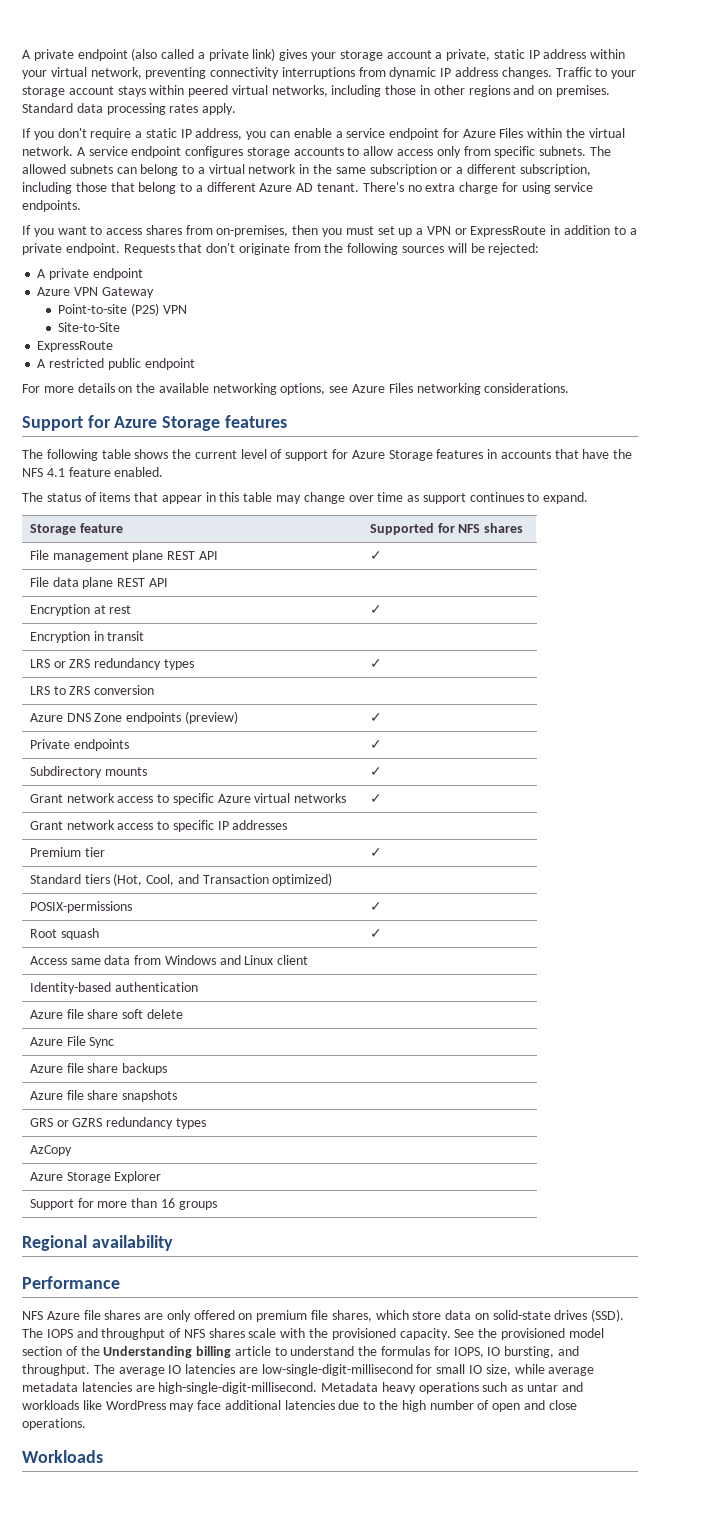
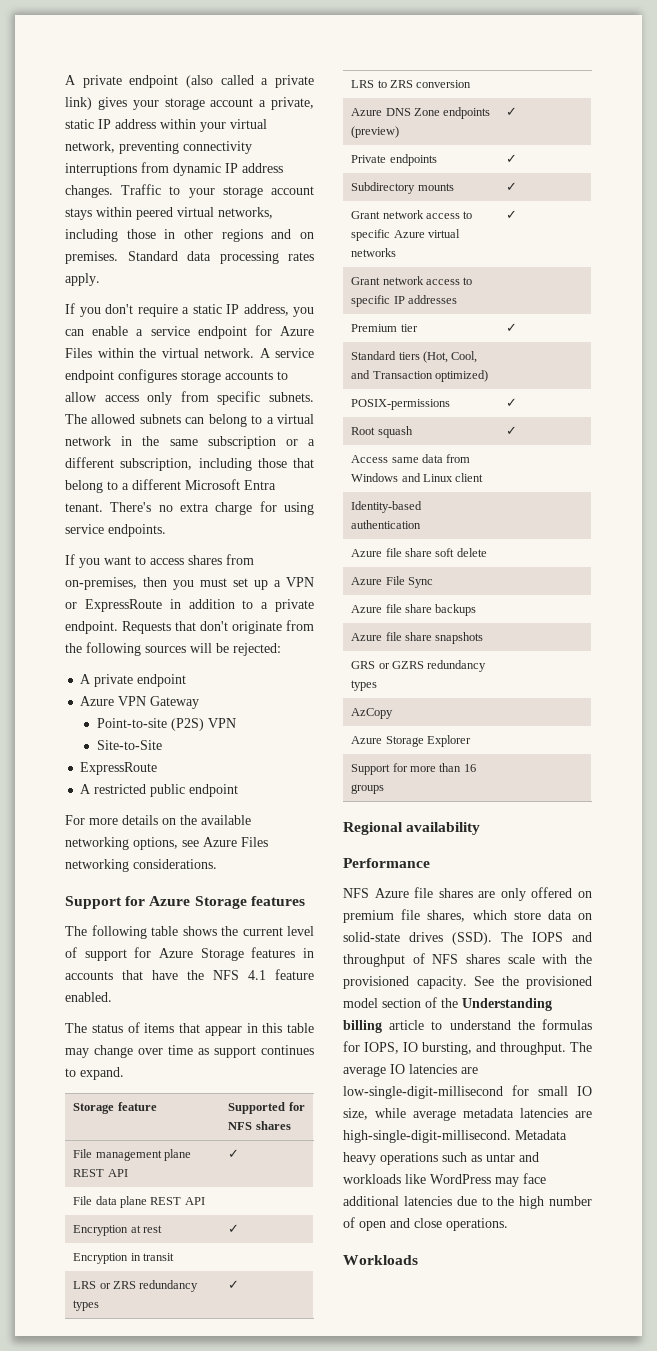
[259,183,314,192] Azure AD -> [185,479,276,490] Microsoft Entra

